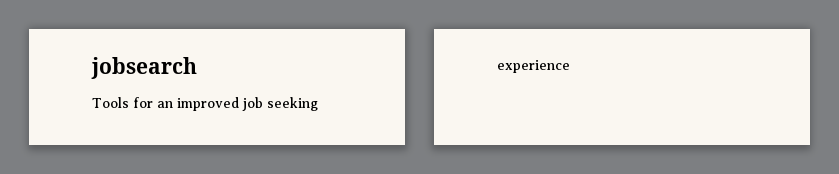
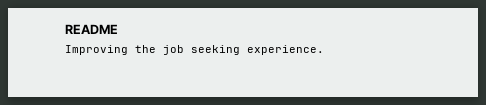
[91,57,197,79] [92,97,239,111] jobsearch // Tools for an improved -> [65,24,118,34] [65,45,156,55] README // Improving the
[497,60,570,73] experience -> [247,45,324,55] experience.

